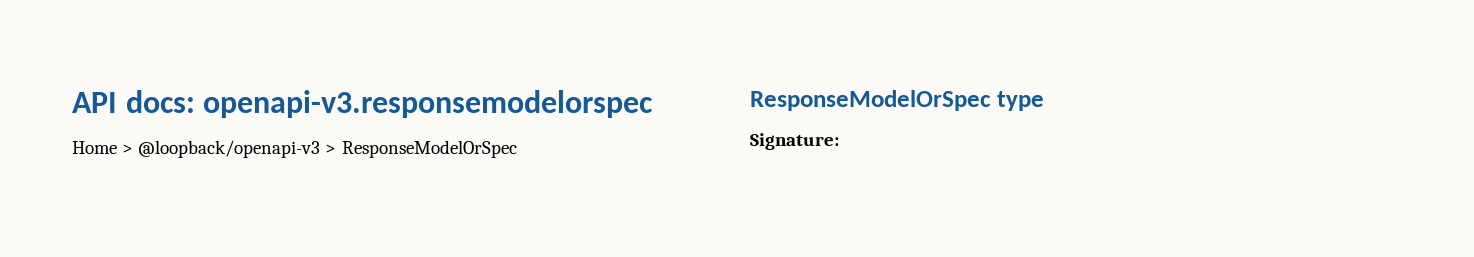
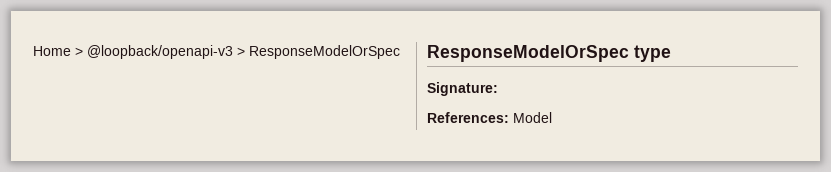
[72,90,654,118] API docs: openapi-v3.responsemodelorspec // -> (33, 51) none
(839, 141) none -> [427,112,552,123] // References: Model

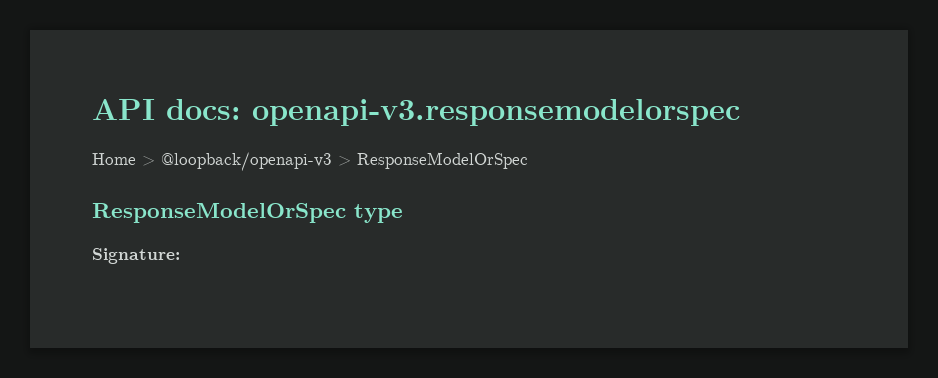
(33, 51) none -> [92,99,740,126] API docs: openapi-v3.responsemodelorspec //
[427,112,552,123] // References: Model -> (180, 256) none

